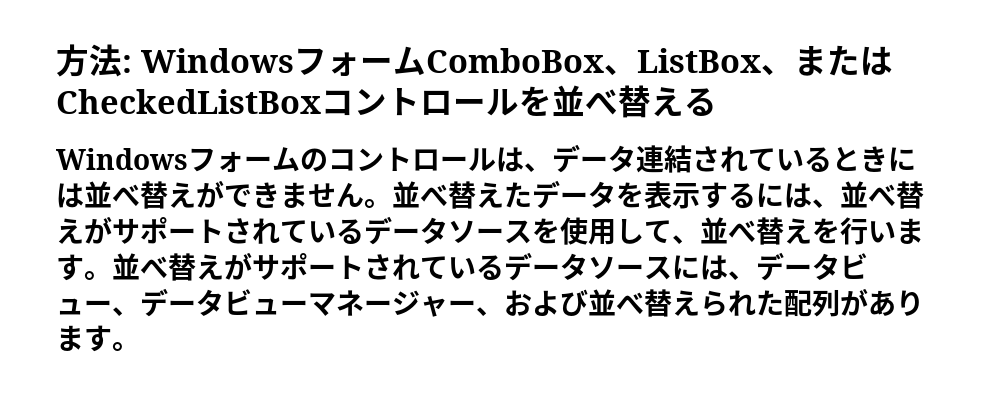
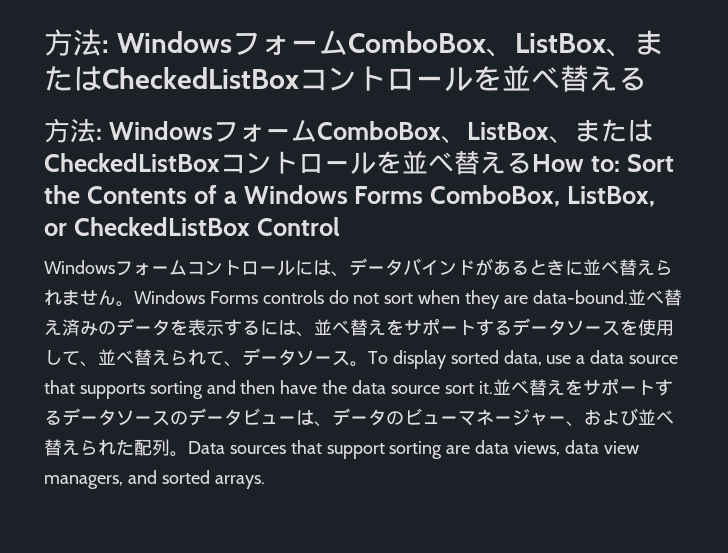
[56,144,804,173] Windowsフォームのコントロールは、データ連結されてい -> [44,118,653,144] [44,150,674,175] [44,185,656,207] [44,217,340,236] [44,258,511,277] 方法: WindowsフォームComboBox、ListBox、またはCheckedListBoxコントロールを並べ替えるHow to: Sort the Contents of a Windows Forms ComboBox, ListBox, or CheckedListBox Control // Windowsフォームコントロールには、データバインドがあ
[56,180,280,209] は並べ替えができ -> [583,259,673,276] [44,289,62,306] 並べ替えられ
[392,181,532,209] 並べ替えた -> [134,289,682,309] [44,319,116,336] Windows Forms controls do not sort when they are data-bound.並べ替え済みの
[84,216,336,244] がサポートされてい -> [386,318,494,336] をサポートす
[812,217,924,245] [56,252,868,281] [56,288,224,317] を行います。並べ替えがサポートされているデータソースには、データビュー、データ -> [170,348,679,369] [44,378,673,399] [44,408,404,427] られて、データソース。To display sorted data, use a data source that supports sorting and then have the data source sort it.並べ替えをサポートするデータソースのデータビューは、データの
[840,288,924,316] [56,325,140,352] があります。 -> [170,440,639,459] [44,470,265,489] 。Data sources that support sorting are data views, data view managers, and sorted arrays.

